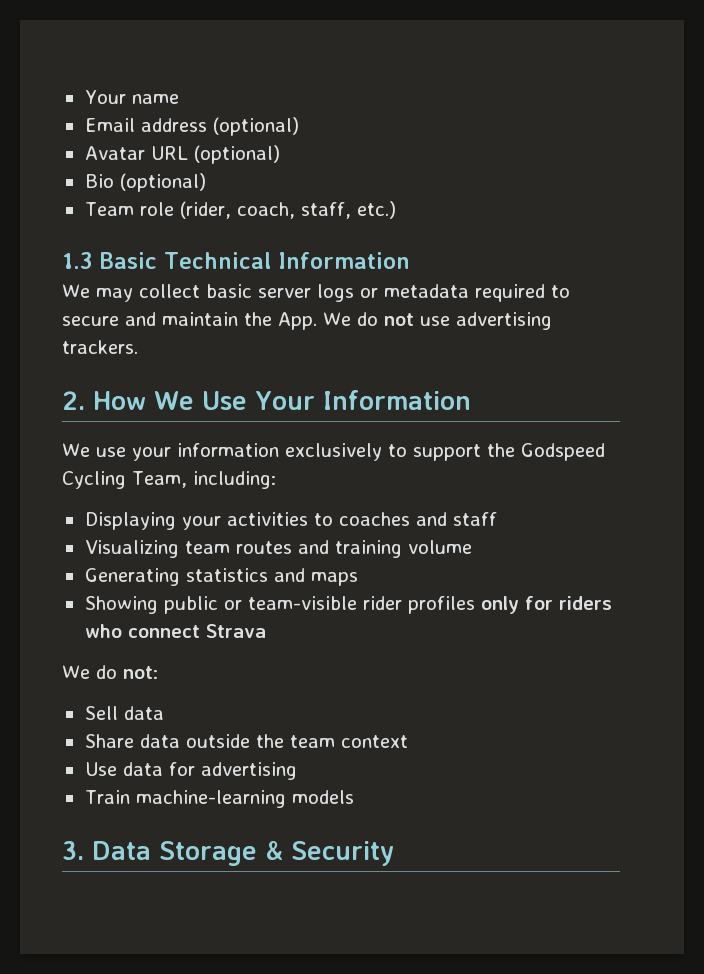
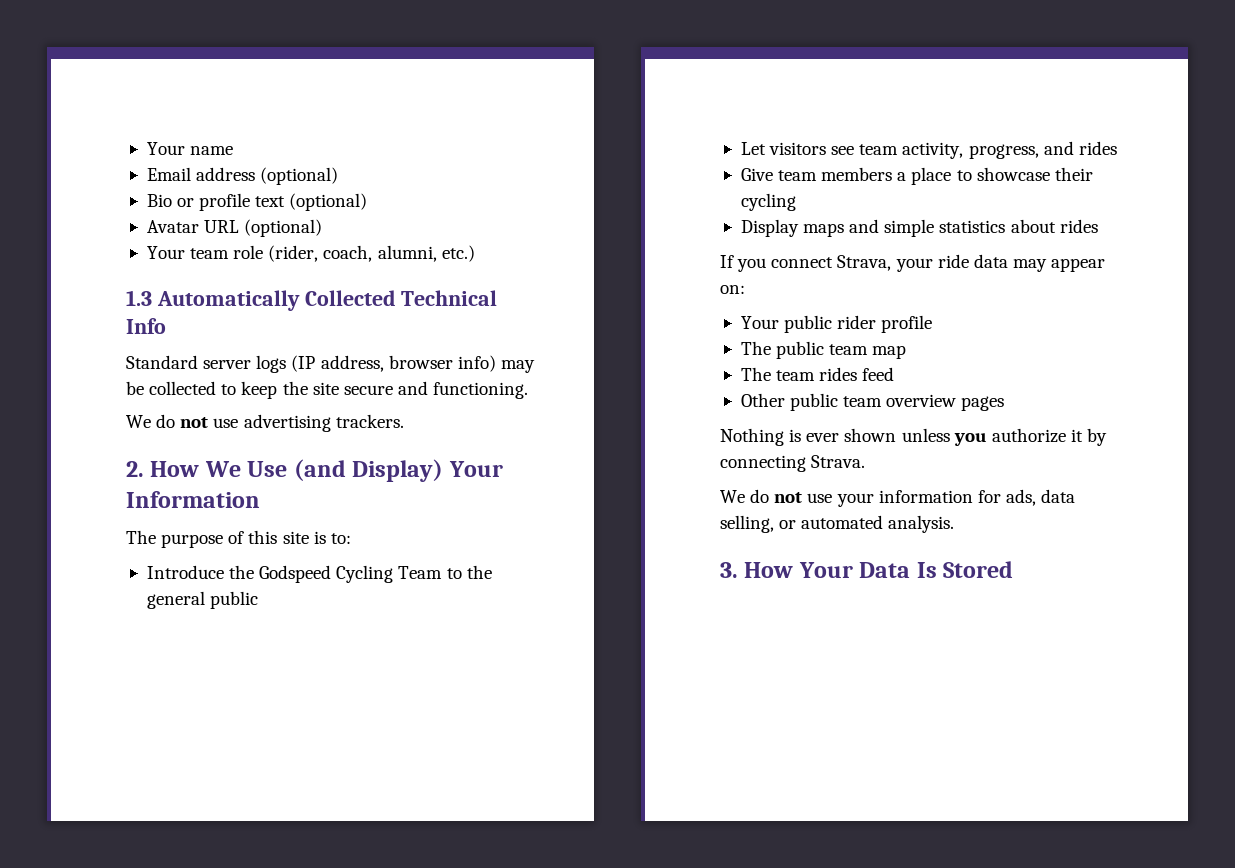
(299, 126) none -> [146,193,368,211] // Bio or profile text (optional)
[84,173,206,192] [84,202,134,216] Bio (optional) // Team -> [146,246,230,259] Your team
[300,202,351,219] staff, -> [377,245,437,262] alumni,
[99,252,410,269] [62,284,570,302] [62,312,317,330] Basic Technical Information // We may collect basic server logs or metadata required to secure and maintain the App. -> [156,290,498,311] [126,318,166,334] [126,355,535,373] [126,381,529,399] Automatically Collected Technical Info // Standard server logs (IP address, browser info) may be collected to keep the site secure and functioning. //
(247, 400) none -> [293,459,444,482] (and Display)
[62,443,90,457] // We -> [126,530,351,548] [146,565,492,583] [146,591,259,609] [740,141,1117,159] [740,167,1093,185] [740,193,796,211] [740,219,1098,237] [720,254,1106,272] [720,285,745,294] [740,315,933,333] [740,341,907,359] [740,367,895,381] [740,393,1005,411] [720,428,1108,446] [720,455,866,472] [720,489,803,503] // The purpose of this site is to: // Introduce the Godspeed Cycling Team to the general public // Let visitors see team activity, progress, and rides // Give team members a place to showcase their cycling // Display maps and simple statistics about rides // If you connect Strava, your ride data may appear on: // Your public rider profile // The public team map // The team rides feed // Other public team overview pages // Nothing is ever shown unless you authorize it by connecting Strava. // We do not
[284,443,605,461] [62,471,276,489] [84,512,497,530] [84,540,472,558] [84,568,358,586] [84,596,612,614] [84,624,266,638] [62,665,158,679] [84,706,164,720] [84,734,408,748] [84,762,297,780] [84,790,354,808] [62,841,394,866] exclusively to support the Godspeed Cycling Team, including: // Displaying your activities to coaches and staff // Visualizing team routes and training volume // Generating statistics and maps // Showing public or team-visible rider profiles only for riders who connect Strava // We do not: // Sell data // Share data outside the team context // Use data for advertising // Train machine-learning models // 3. Data Storage & Security -> [977,489,1076,506] [720,515,955,533] [720,561,1014,578] for ads, data selling, or automated analysis. // 3. How Your Data Is Stored

